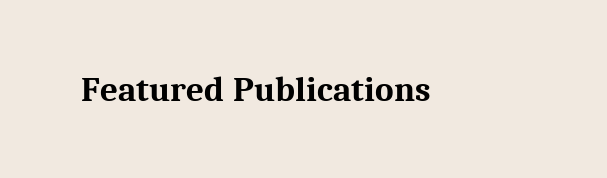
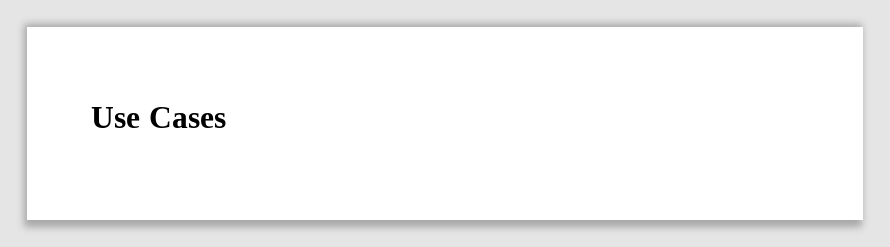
[81,76,432,101] Featured Publications -> [91,107,226,128] Use Cases

